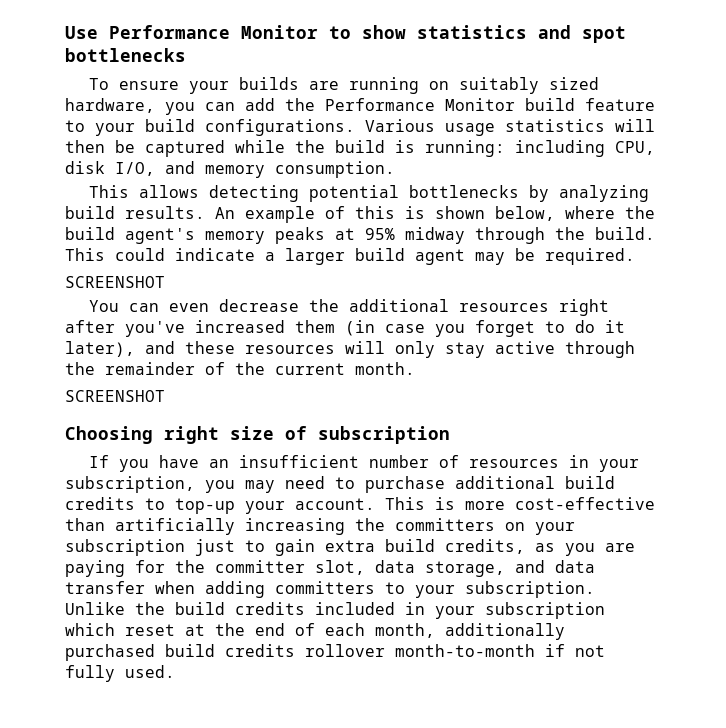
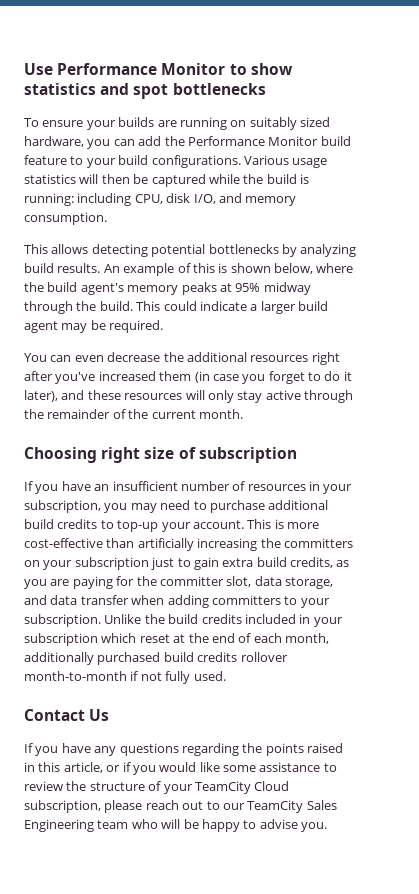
[65,276,165,288] // SCREENSHOT -> (164, 326) none
[65,390,165,402] // SCREENSHOT -> (243, 414) none
(175, 671) none -> [24,709,110,721] [24,743,343,756] [24,762,337,775] [24,781,290,794] [24,800,337,813] [24,819,327,832] // Contact Us // If you have any questions regarding the points raised in this article, or if you would like some assistance to review the structure of your TeamCity Cloud subscription, please reach out to our TeamCity Sales Engineering team who will be happy to advise you.

